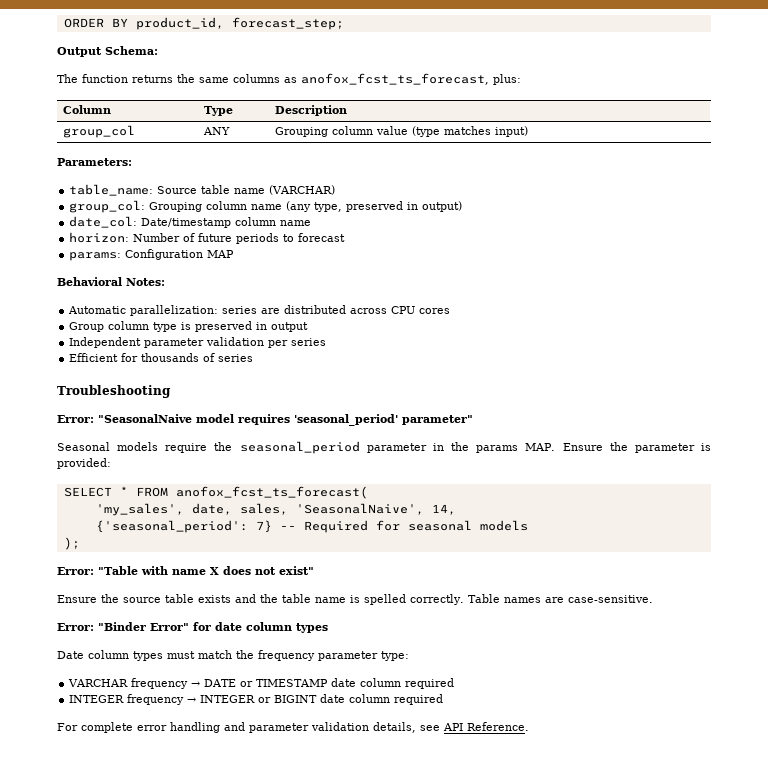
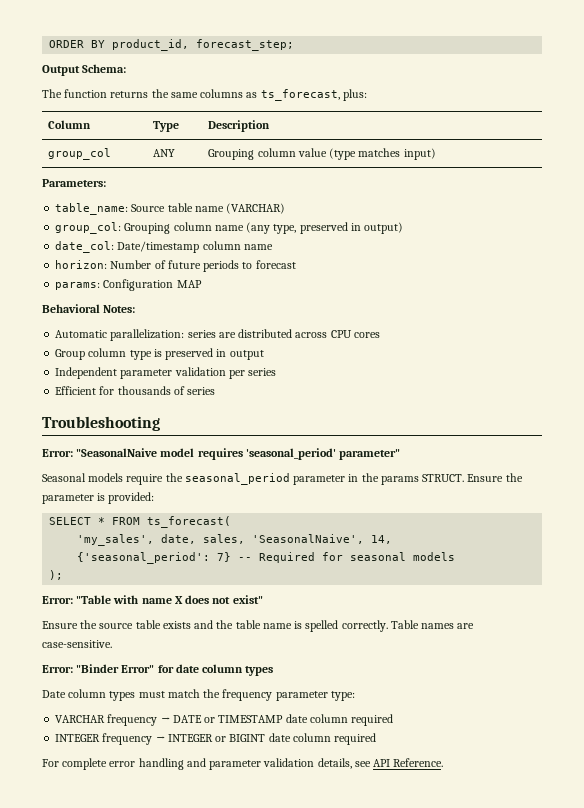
[301,73,489,85] anofox_fcst_ts_forecast, -> [260,89,340,101] ts_forecast,
[525,443,556,451] MAP. -> [422,474,465,482] STRUCT.
[175,486,368,499] anofox_fcst_ts_forecast( -> [147,516,232,528] ts_forecast(

